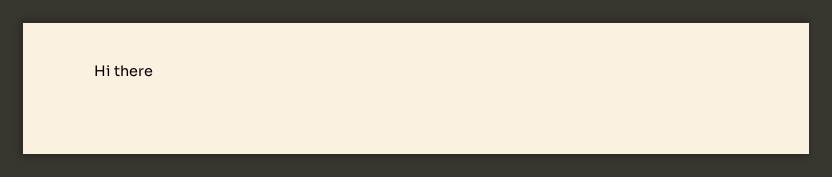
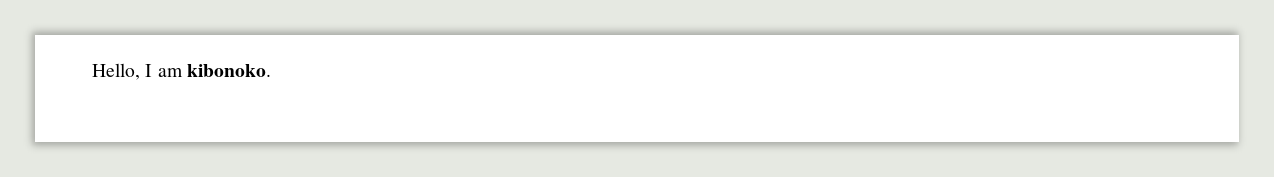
[94,65,153,77] Hi there -> [92,63,271,80] Hello, I am kibonoko.

